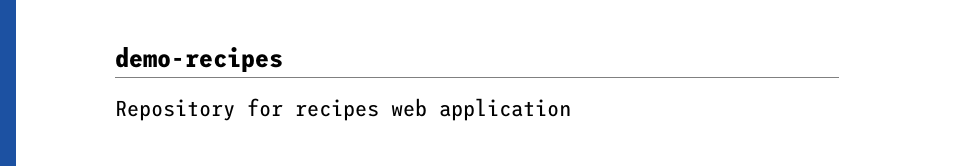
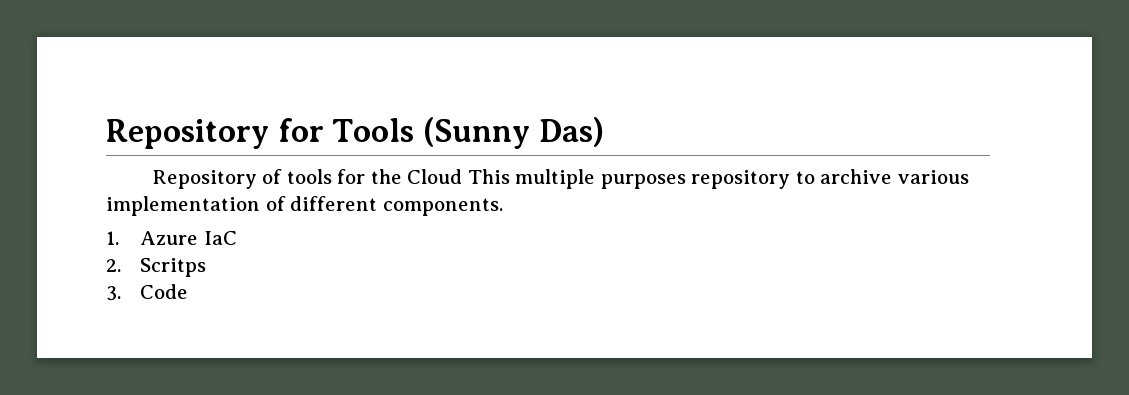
[115,47,283,72] [115,98,571,121] demo-recipes // Repository for recipes web application -> [106,117,604,149] [151,169,970,189] [106,196,503,216] [106,231,237,245] [106,258,206,277] [106,284,188,301] Repository for Tools (Sunny Das) // Repository of tools for the Cloud This multiple purposes repository to archive various implementation of different components. // 1. Azure IaC // 2. Scritps // 3. Code

